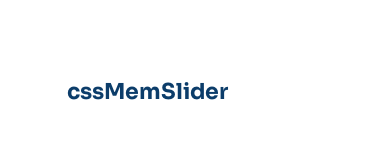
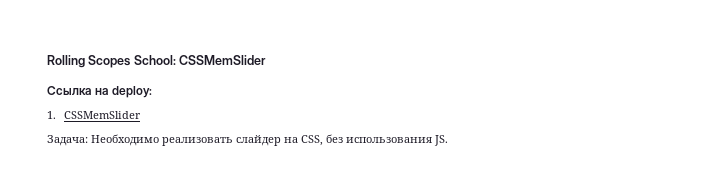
[67,82,229,100] cssMemSlider -> [47,55,267,68] [47,86,153,98] [47,111,142,119] [47,134,448,146] Rolling Scopes School: CSSMemSlider // Ссылка на deploy: // 1. CSSMemSlider // Задача: Необходимо реализовать слайдер на CSS, без использования JS.

